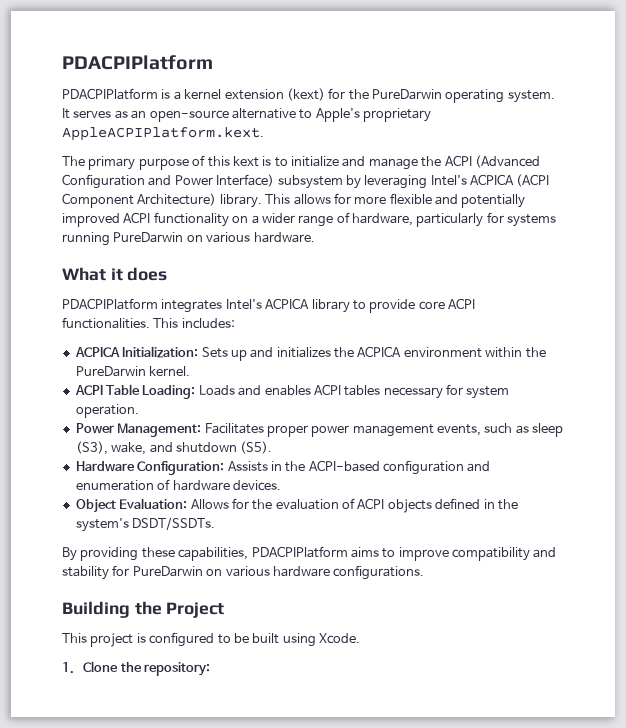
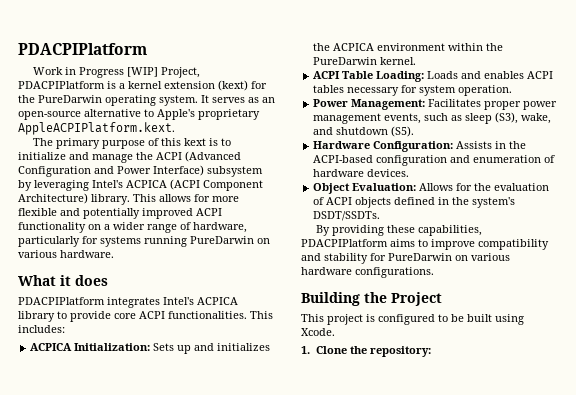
(213, 62) none -> [33,67,201,78] Work in Progress [WIP] Project,

